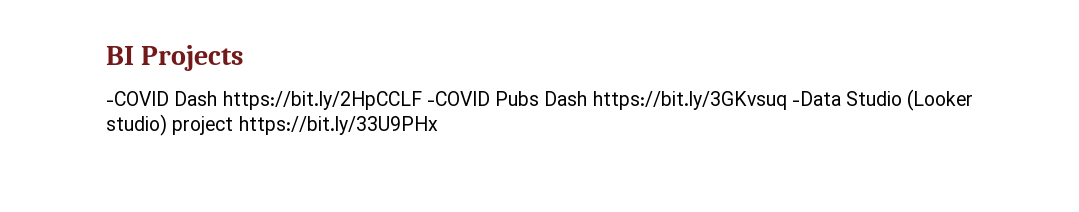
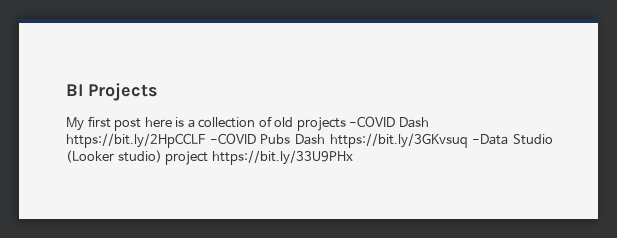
(244, 58) none -> [66,116,346,131] My first post here is a collection of old projects

